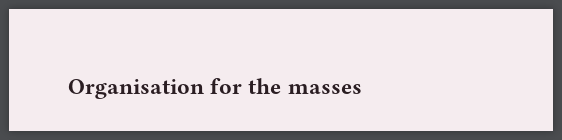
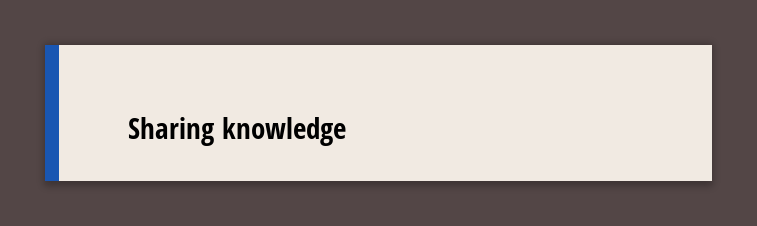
[68,78,362,99] Organisation for the masses -> [128,117,346,146] Sharing knowledge

